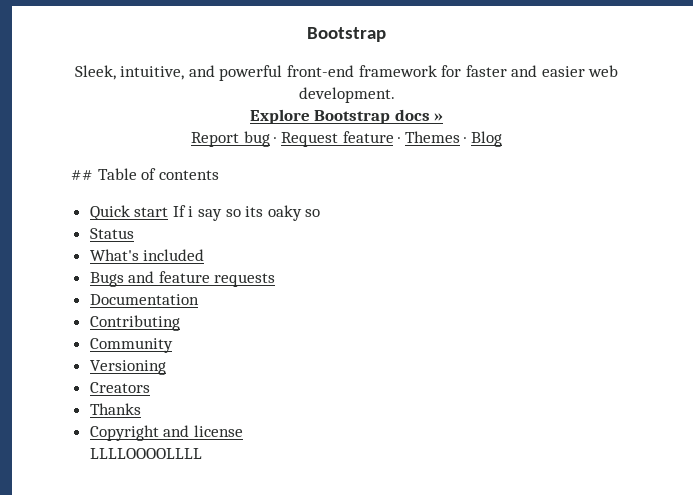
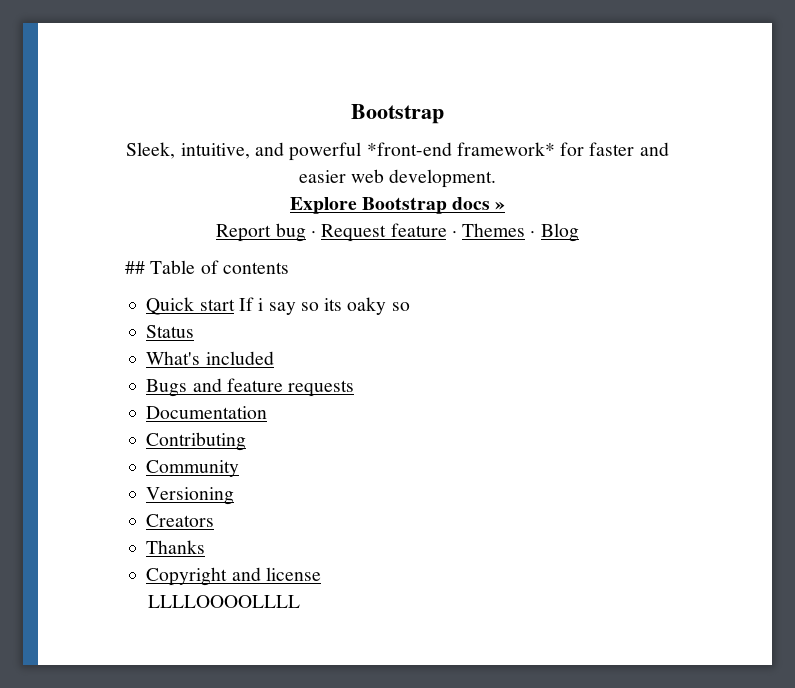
[286,65,437,77] front-end framework -> [366,142,555,156] *front-end framework*

